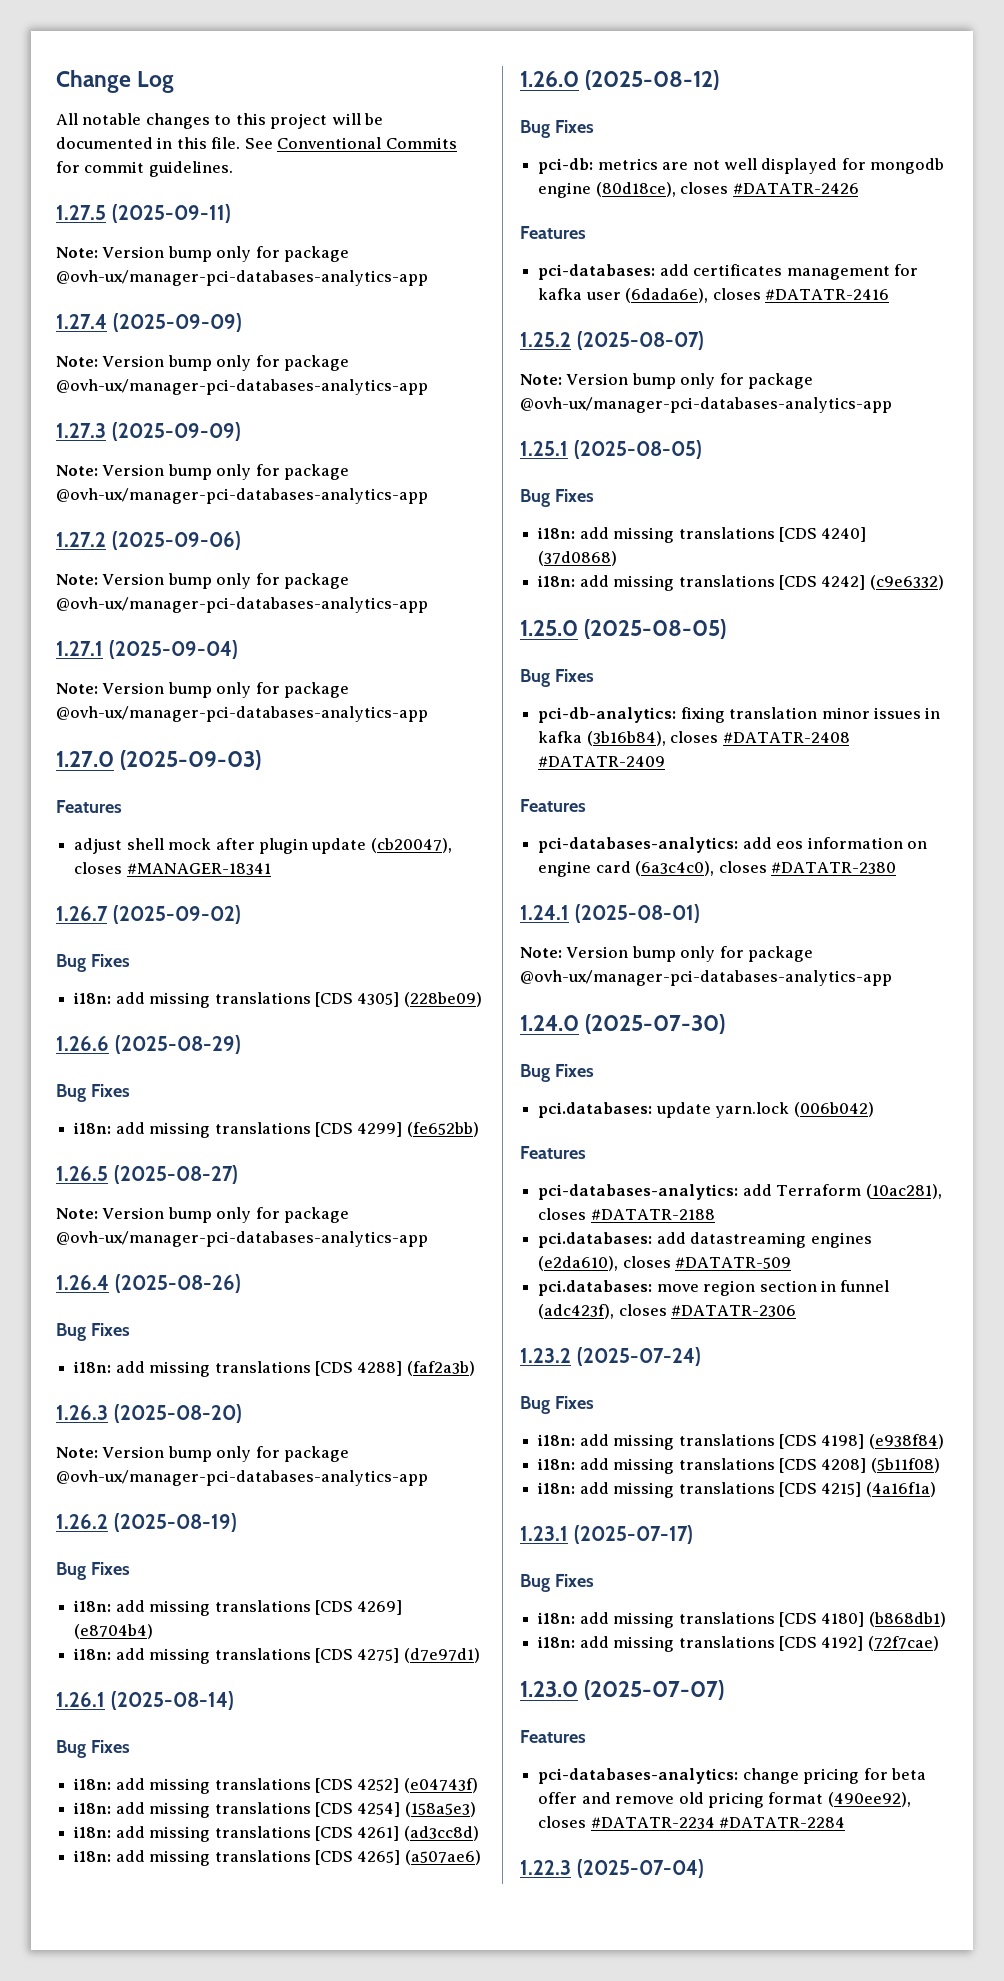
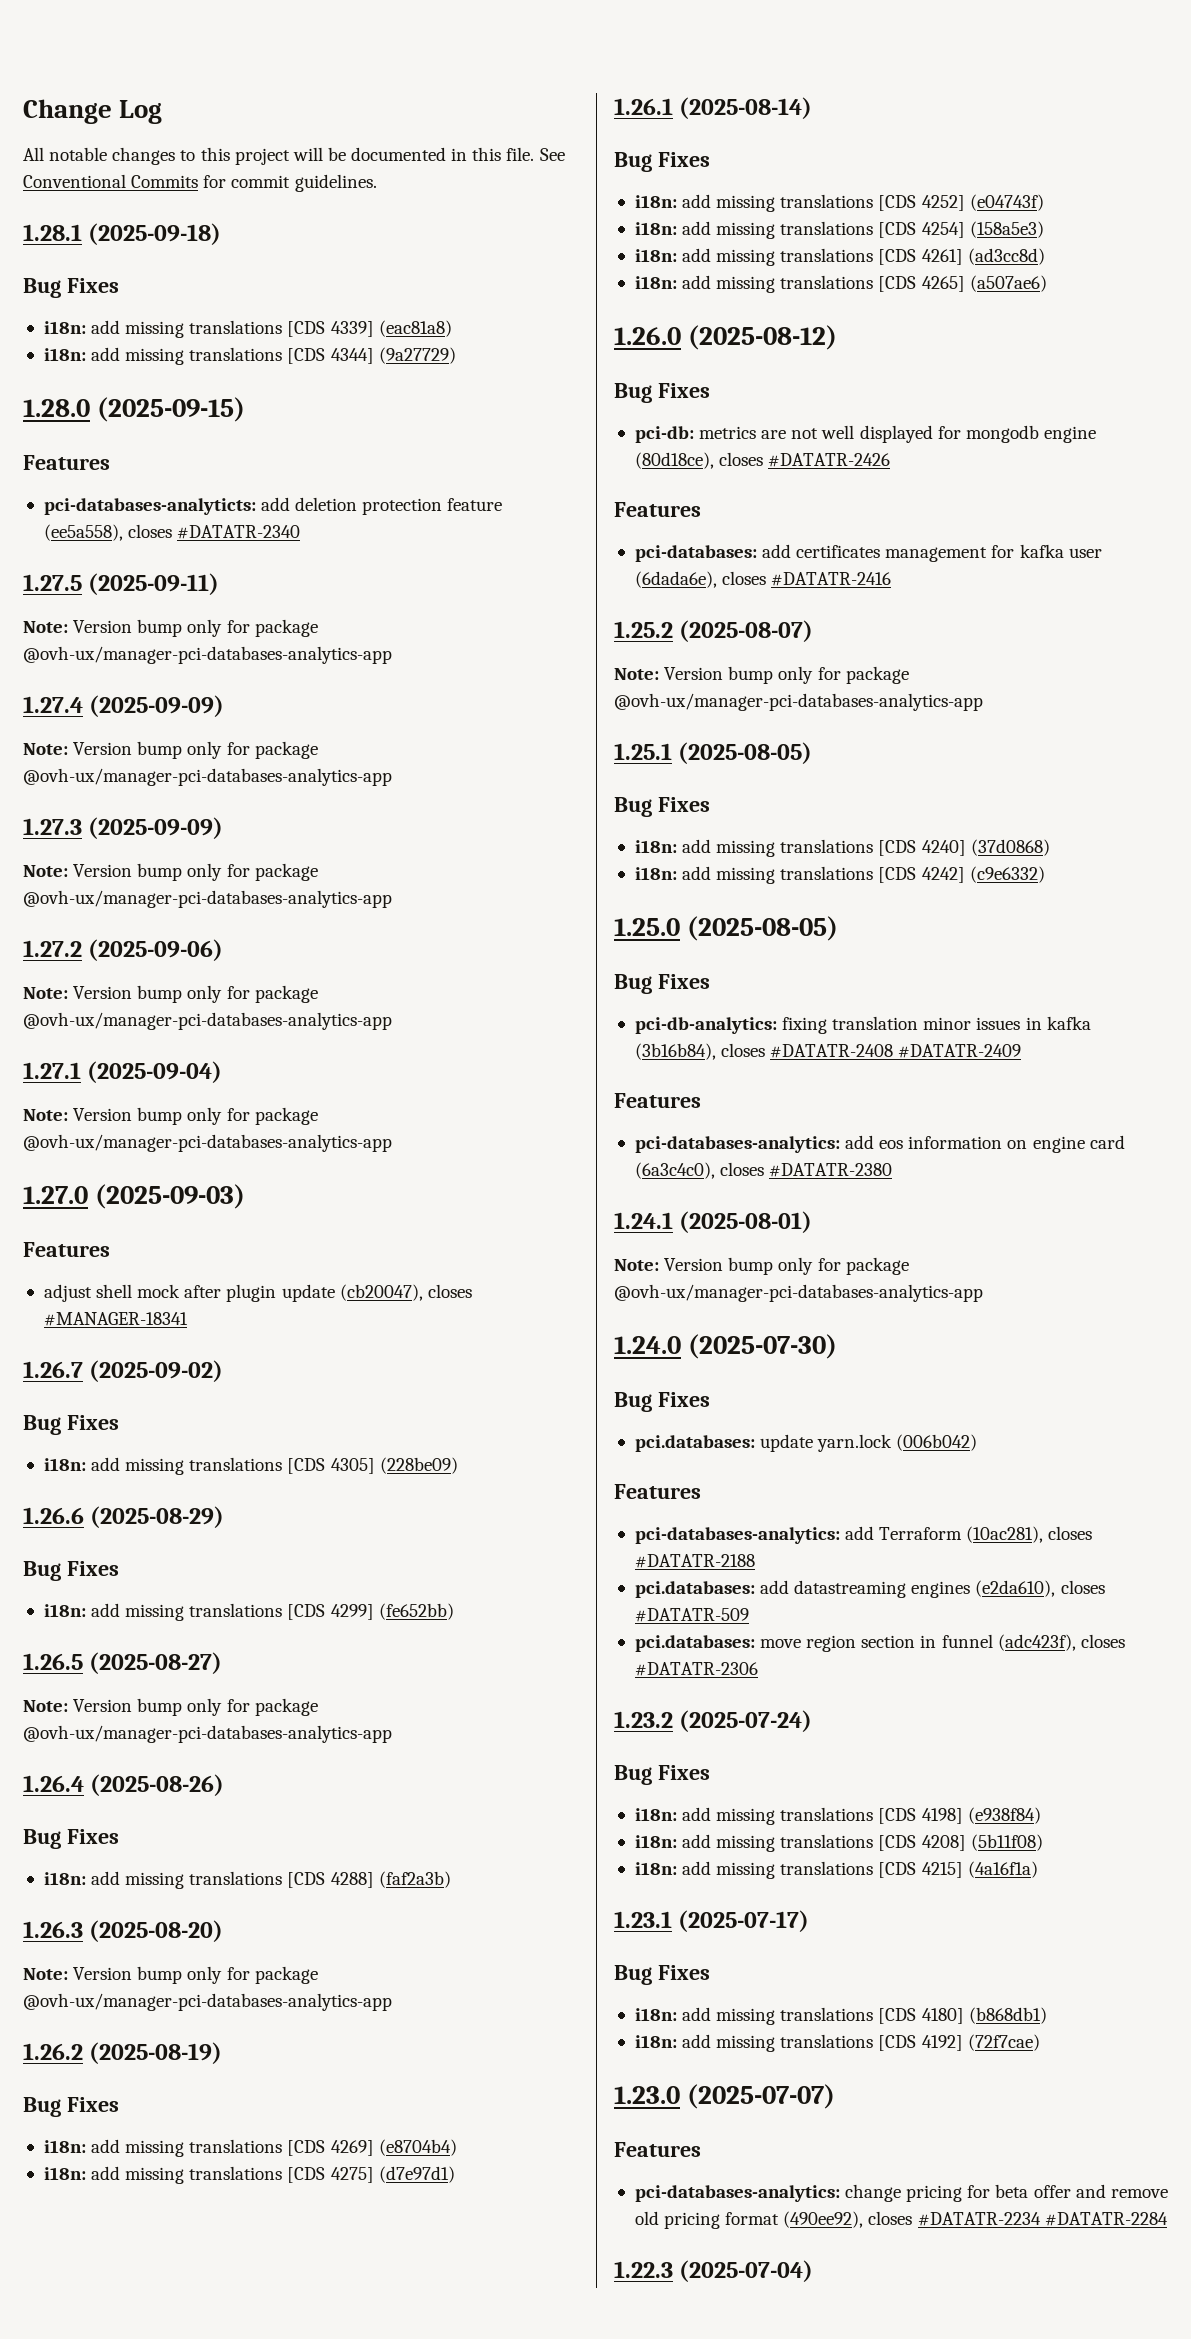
(233, 169) none -> [23,223,222,245] [23,278,119,298] [43,320,452,338] [43,347,456,365] [23,397,246,422] [23,455,110,470] [43,497,503,515] [43,524,301,541] // 1.28.1 (2025-09-18) // Bug Fixes // i18n: add missing translations [CDS 4339] (eac81a8) // i18n: add missing translations [CDS 4344] (9a27729) // 1.28.0 (2025-09-15) // Features // pci-databases-analyticts: add deletion protection feature (ee5a558), closes #DATATR-2340

